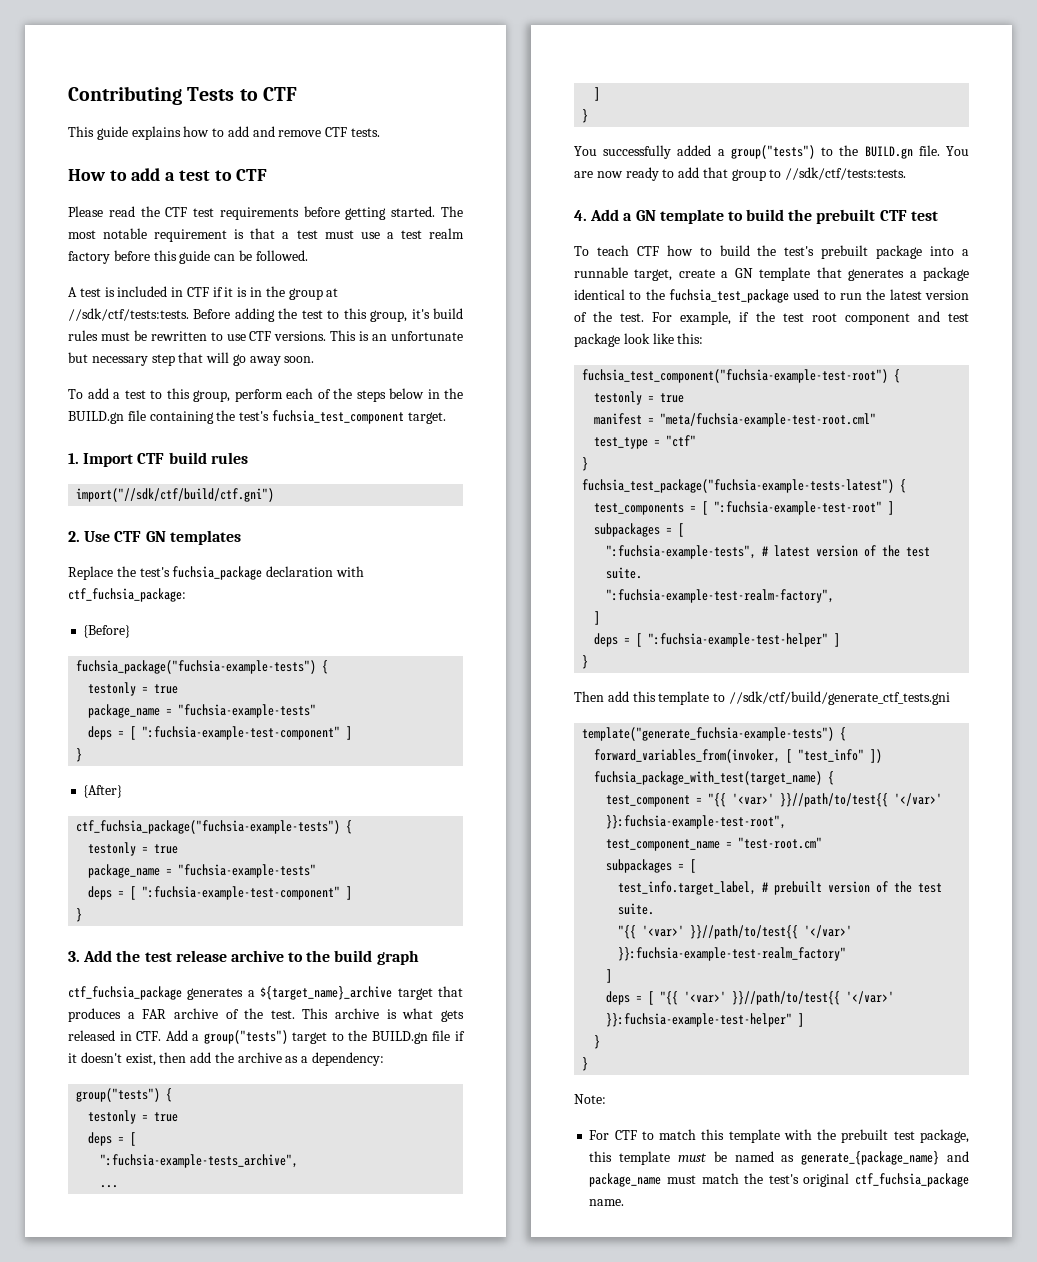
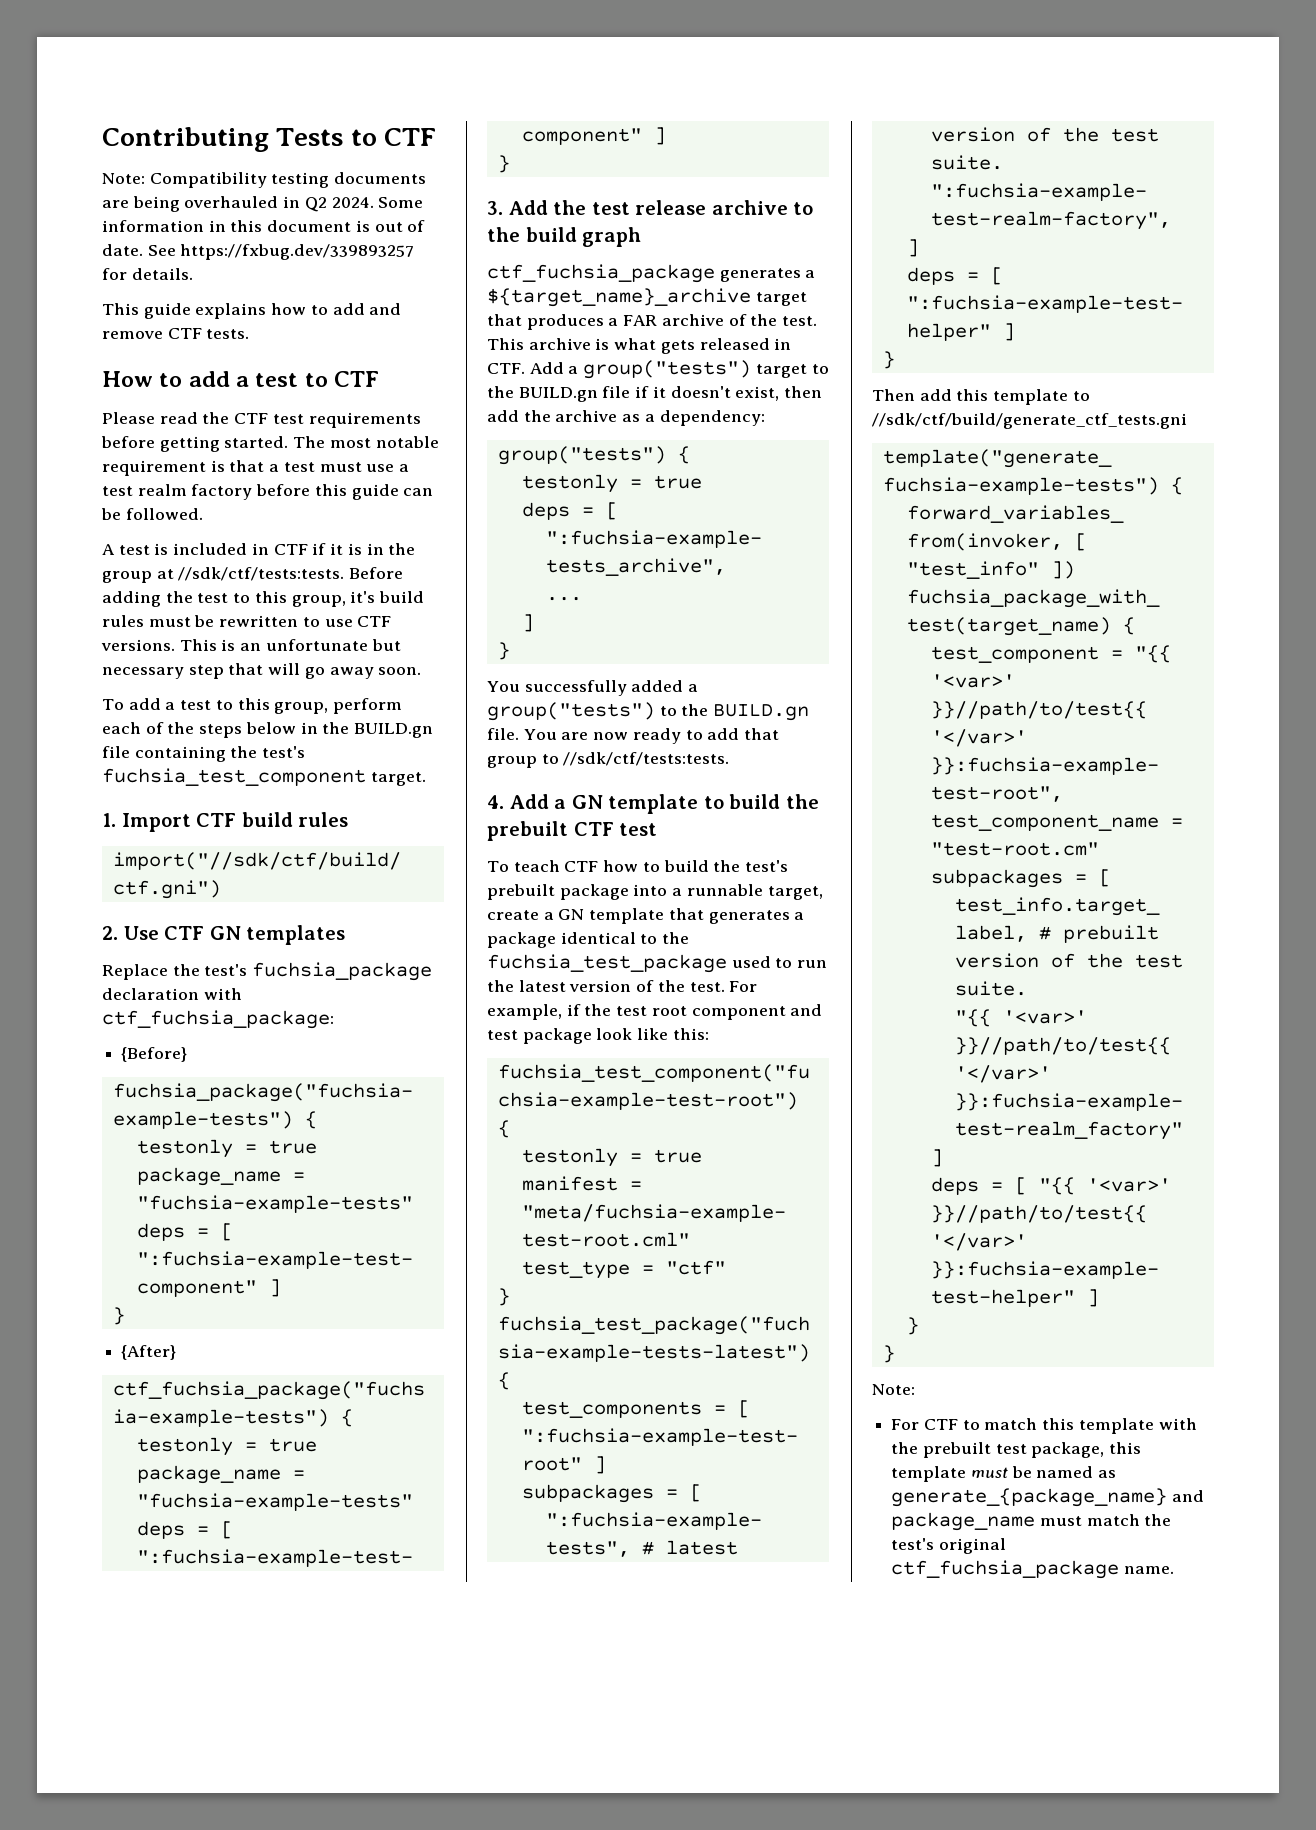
(297, 94) none -> [102,172,427,188] [102,196,424,212] [102,220,426,232] [102,244,415,260] [102,268,193,280] // Note: Compatibility testing documents are being overhauled in Q2 2024. Some information in this document is out of date. See https://fxbug.dev/339893257 for details.

